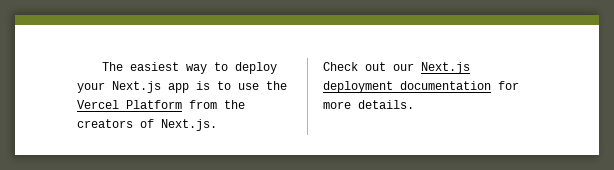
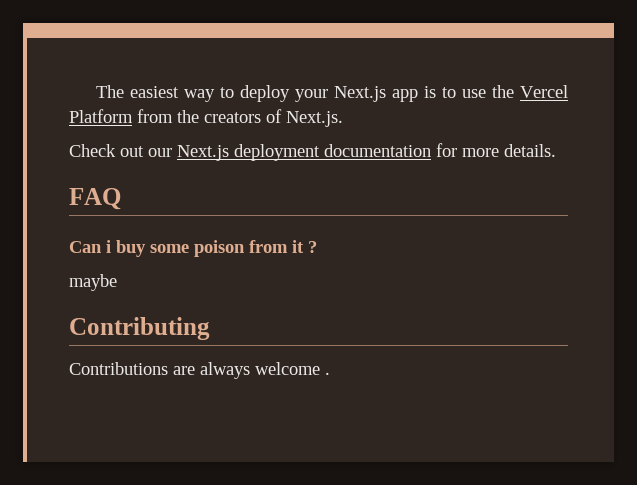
(414, 104) none -> [69,188,121,210] [69,240,317,257] [69,274,117,291] [69,317,210,340] [69,362,330,379] // FAQ // Can i buy some poison from it ? // maybe // Contributing // Contributions are always welcome .

